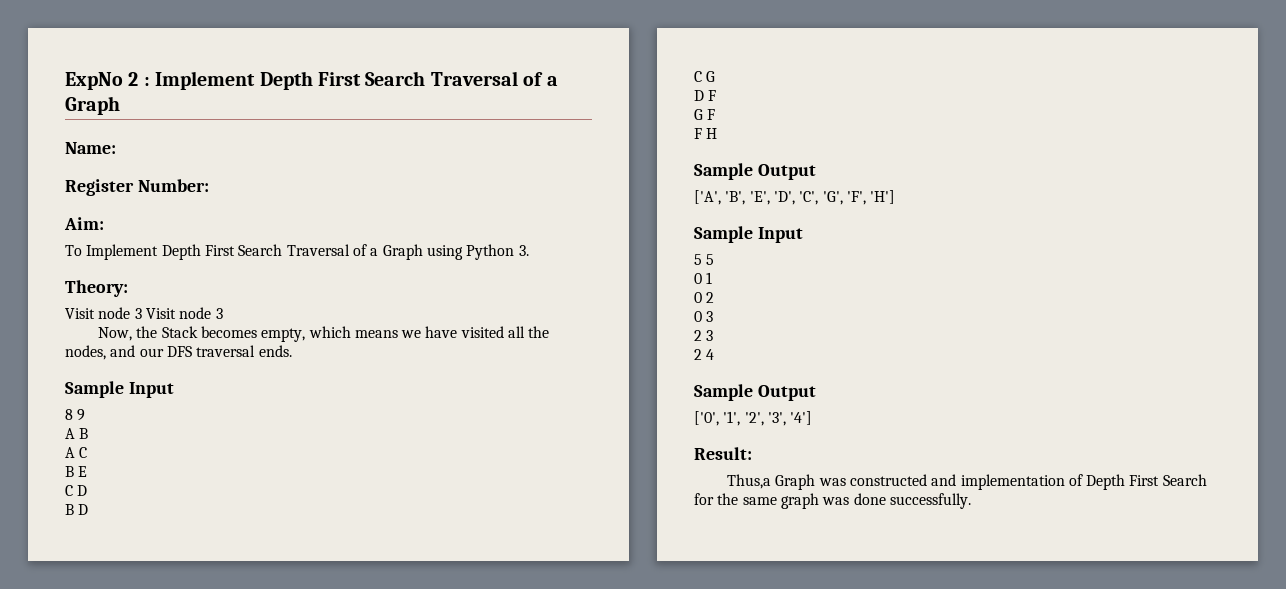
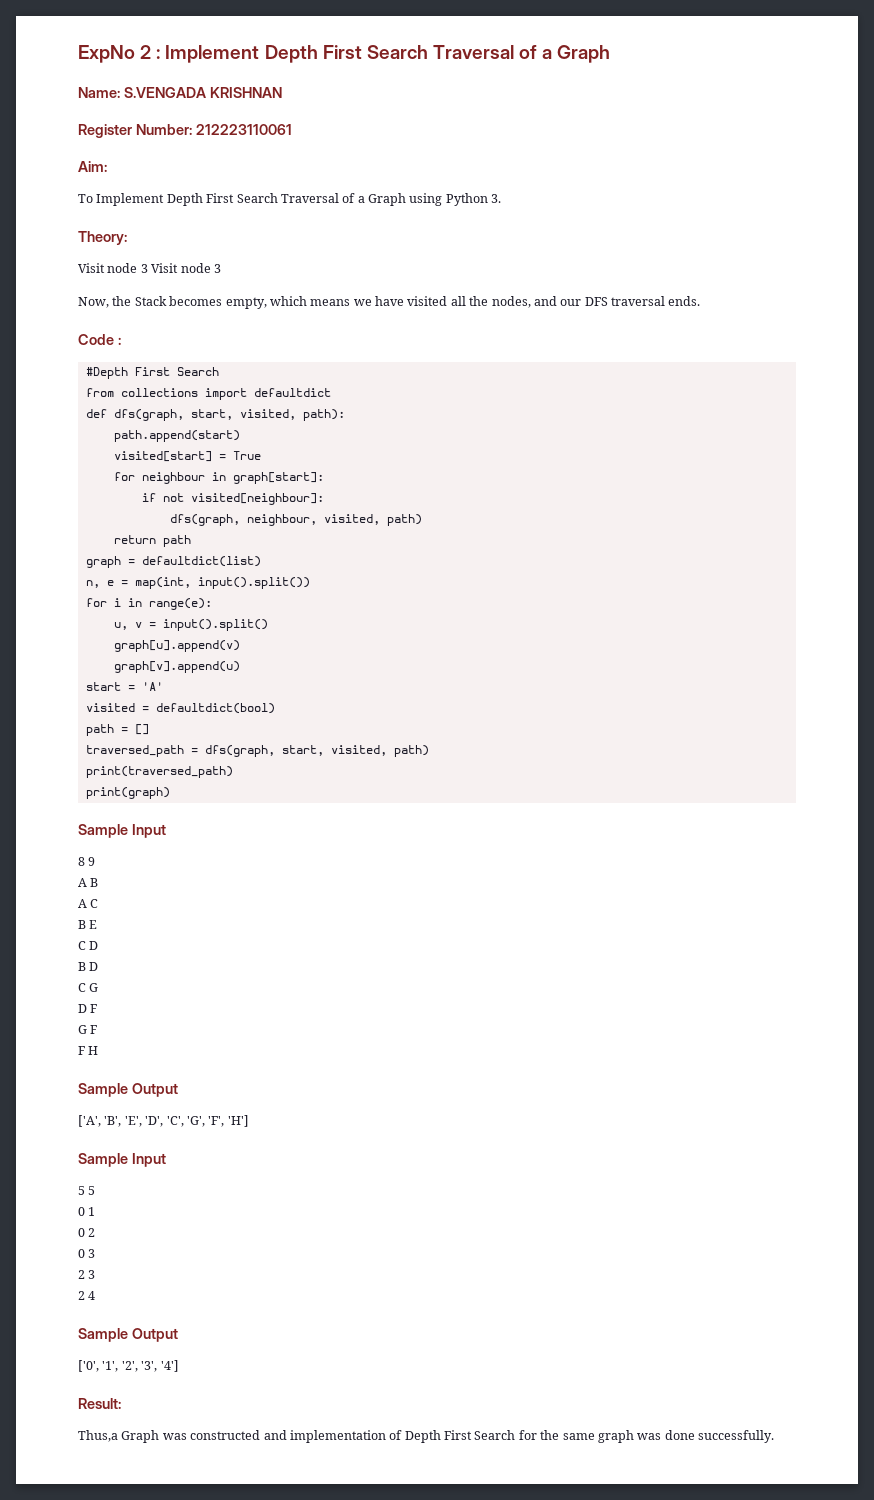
(116, 148) none -> [123,87,282,98] S.VENGADA KRISHNAN
(209, 185) none -> [195,124,292,135] 212223110061
(292, 351) none -> [78,334,121,345] [85,367,219,379] [85,388,331,400] [85,409,345,421] [113,430,240,442] [113,451,261,462] [113,472,324,484] [141,493,324,505] [169,514,422,526] [113,535,191,547] [85,556,261,568] [85,577,310,589] [85,598,212,610] [113,619,268,631] [113,640,240,652] [113,661,240,673] [85,682,163,691] [85,703,275,714] [85,724,149,736] [85,745,429,757] [85,766,233,778] [85,787,170,799] // Code : // #Depth First Search // from collections import defaultdict // def dfs(graph, start, visited, path): // path.append(start) // visited[start] = True // for neighbour in graph[start]: // if not visited[neighbour]: // dfs(graph, neighbour, visited, path) // return path // graph = defaultdict(list) // n, e = map(int, input().split()) // for i in range(e): // u, v = input().split() // graph[u].append(v) // graph[v].append(u) // start = 'A' // visited = defaultdict(bool) // path = [] // traversed_path = dfs(graph, start, visited, path) // print(traversed_path) // print(graph)

